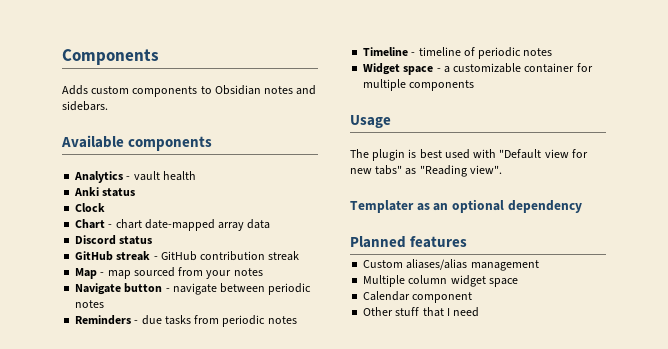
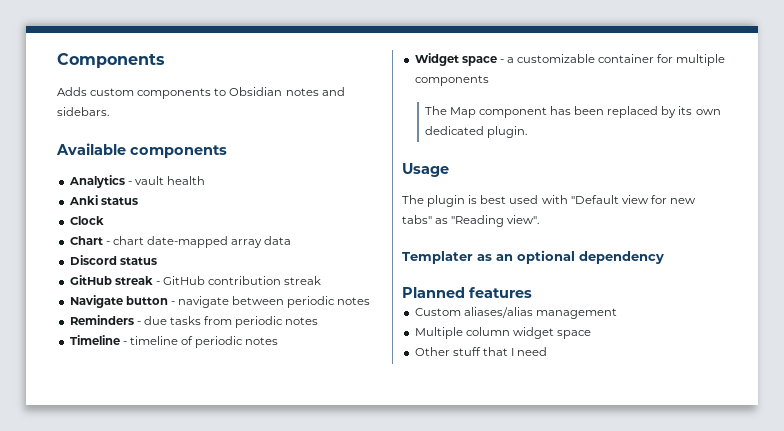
[75,267,263,279] // Map - map sourced from your notes -> (322, 280) none
(475, 85) none -> [424,106,721,118] [424,126,527,138] // The Map component has been replaced by its own dedicated plugin.
[363,291,473,303] // Calendar component -> (591, 334) none

